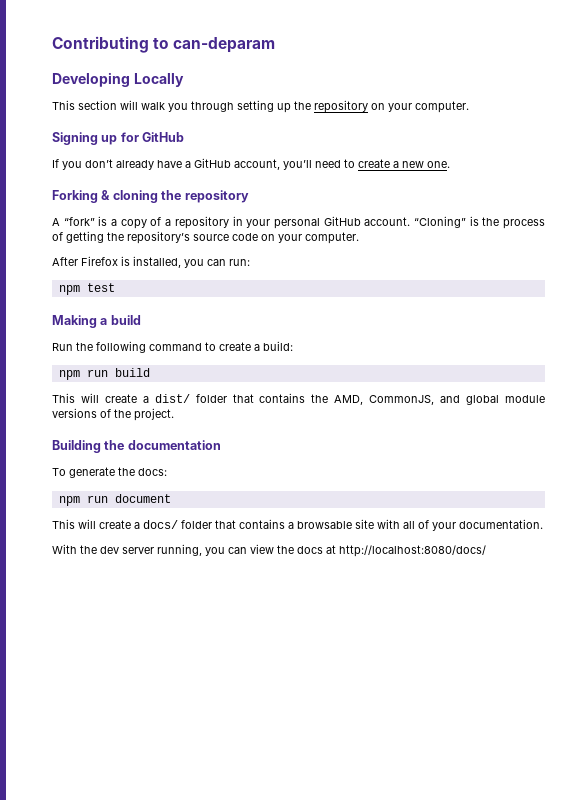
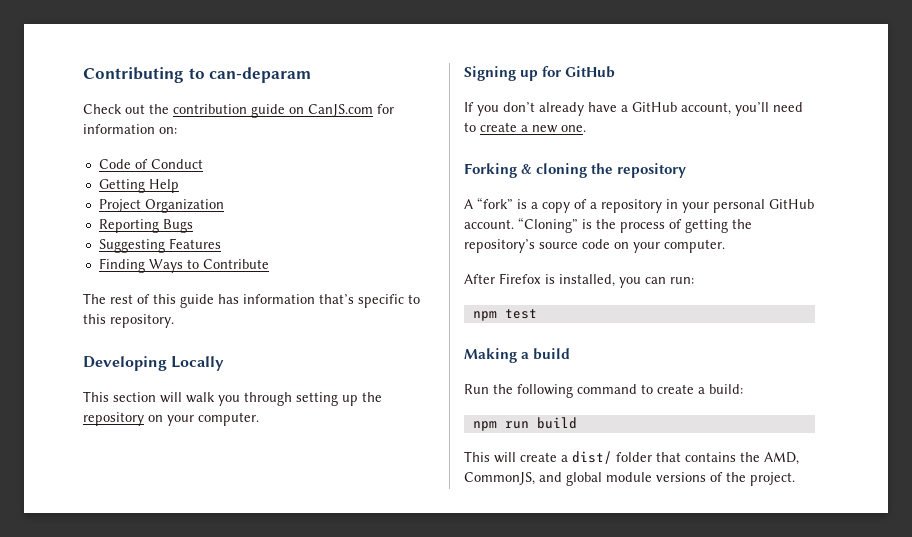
(276, 45) none -> [83,104,394,118] [83,124,177,134] [98,159,203,169] [98,179,179,193] [98,199,224,213] [98,219,193,233] [98,238,221,253] [98,258,269,273] [83,293,420,308] [83,314,174,328] // Check out the contribution guide on CanJS.com for information on: // Code of Conduct // Getting Help // Project Organization // Reporting Bugs // Suggesting Features // Finding Ways to Contribute // The rest of this guide has information that’s specific to this repository.
[52,440,221,453] [52,467,167,478] [58,494,171,506] [52,519,543,531] [52,544,486,557] // Building the documentation // To generate the docs: // npm run document // This will create a docs/ folder that contains a browsable site with all of your documentation. // With the dev server running, you can view the docs at http://localhost:8080/docs/ -> (795, 479) none

